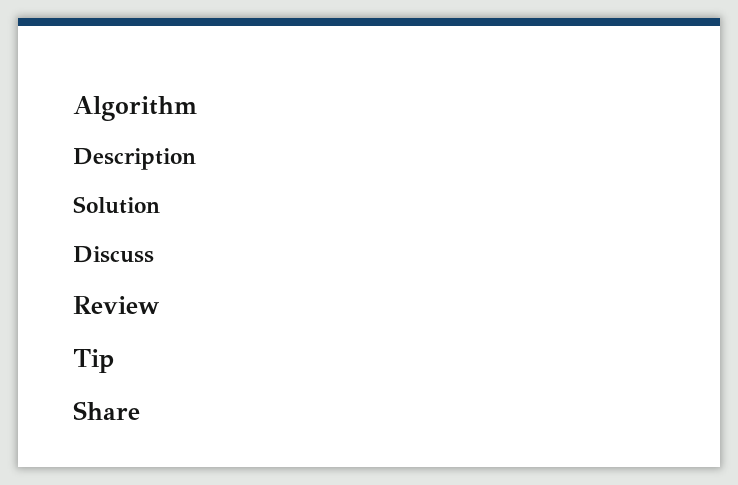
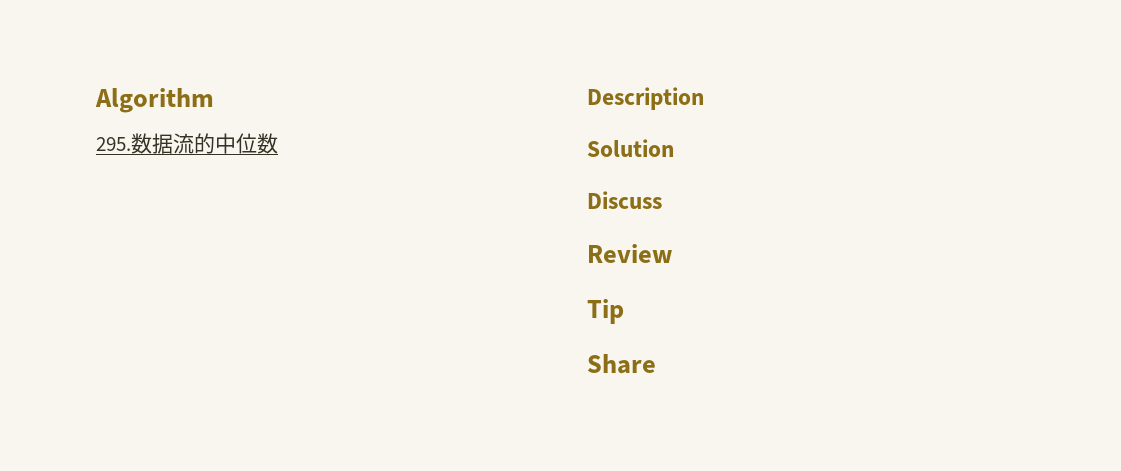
(197, 108) none -> [96,133,278,154] // 295.数据流的中位数

